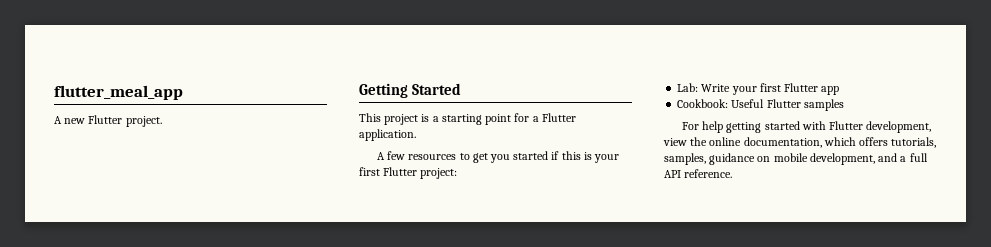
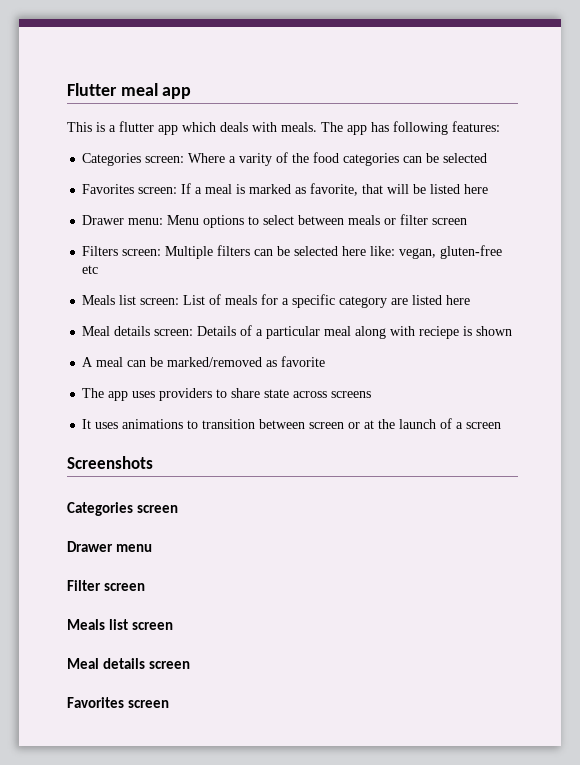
[54,85,183,100] [54,115,162,127] [359,83,462,98] [359,113,576,125] [359,129,416,141] [376,151,620,163] [359,167,458,179] [677,83,840,95] [677,99,844,111] [681,121,932,133] [663,137,937,148] [664,153,928,165] [664,169,733,178] flutter_meal_app // A new Flutter project. // Getting Started // This project is a starting point for a Flutter application. // A few resources to get you started if this is your first Flutter project: // Lab: Write your first Flutter app // Cookbook: Useful Flutter samples // For help getting started with Flutter development, view the online documentation, which offers tutorials, samples, guidance on mobile development, and a full API reference. -> [67,83,192,99] [67,121,500,135] [82,152,488,166] [82,183,489,196] [82,214,468,228] [82,245,503,259] [82,265,99,274] [82,294,471,308] [82,325,513,339] [82,356,326,367] [82,388,372,401] [82,418,502,429] [67,456,153,469] [67,502,179,516] [67,541,153,552] [67,580,146,591] [67,619,174,630] [67,658,191,669] [67,697,170,708] Flutter meal app // This is a flutter app which deals with meals. The app has following features: // Categories screen: Where a varity of the food categories can be selected // Favorites screen: If a meal is marked as favorite, that will be listed here // Drawer menu: Menu options to select between meals or filter screen // Filters screen: Multiple filters can be selected here like: vegan, gluten-free etc // Meals list screen: List of meals for a specific category are listed here // Meal details screen: Details of a particular meal along with reciepe is shown // A meal can be marked/removed as favorite // The app uses providers to share state across screens // It uses animations to transition between screen or at the launch of a screen // Screenshots // Categories screen // Drawer menu // Filter screen // Meals list screen // Meal details screen // Favorites screen

